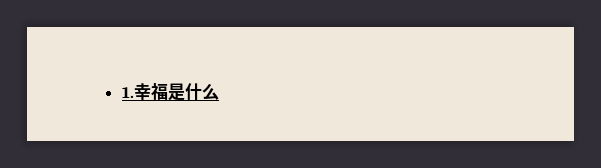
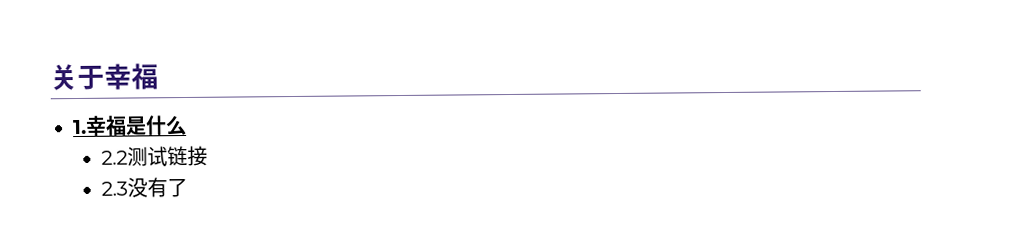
(121, 92) none -> [50,63,159,91] 关于幸福 //
(219, 92) none -> [101,145,209,167] [101,177,189,198] // 2.2测试链接 // 2.3没有了

